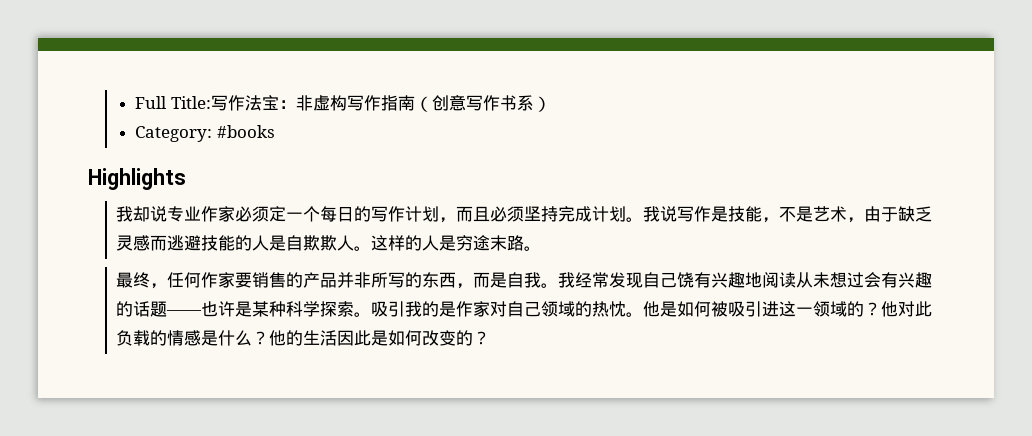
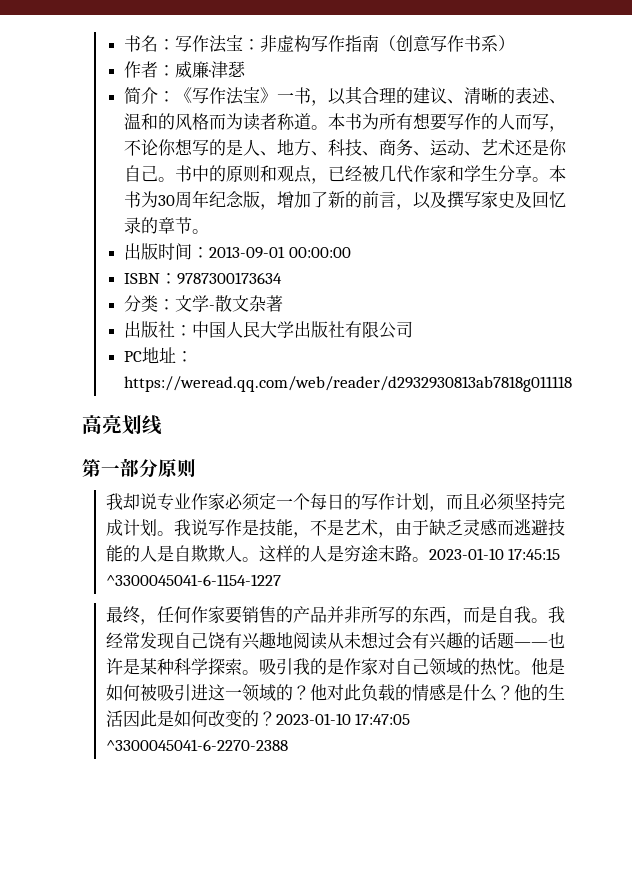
[135,96,211,109] Full Title: -> [124,35,176,52] 书名：
[135,125,275,142] [88,168,186,190] Category: #books // Highlights -> [124,61,247,79] [124,86,567,106] [124,113,567,132] [124,139,568,156] [124,165,567,184] [124,190,567,210] [124,217,210,234] [124,243,352,260] [124,272,283,285] [124,295,284,312] [124,321,414,339] [124,347,194,364] [124,376,573,392] [82,415,162,435] [82,458,196,478] 作者：威廉·津瑟 // 简介：《写作法宝》一书，以其合理的建议、清晰的表述、温和的风格而为读者称道。本书为所有想要写作的人而写，不论你想写的是人、地方、科技、商务、运动、艺术还是你自己。书中的原则和观点，已经被几代作家和学生分享。本书为30周年纪念版，增加了新的前言，以及撰写家史及回忆录的章节。 // 出版时间：2013-09-01 00:00:00 // ISBN：9787300173634 // 分类：文学-散文杂著 // 出版社：中国人民大学出版社有限公司 // PC地址：https://weread.qq.com/web/reader/d2932930813ab7818g011118 // 高亮划线 // 第一部分原则
(542, 248) none -> [428,548,561,560] [105,574,281,586] 2023-01-10 17:45:15 ^3300045041-6-1154-1227
(491, 338) none -> [275,713,411,725] [105,739,288,751] 2023-01-10 17:47:05 ^3300045041-6-2270-2388

